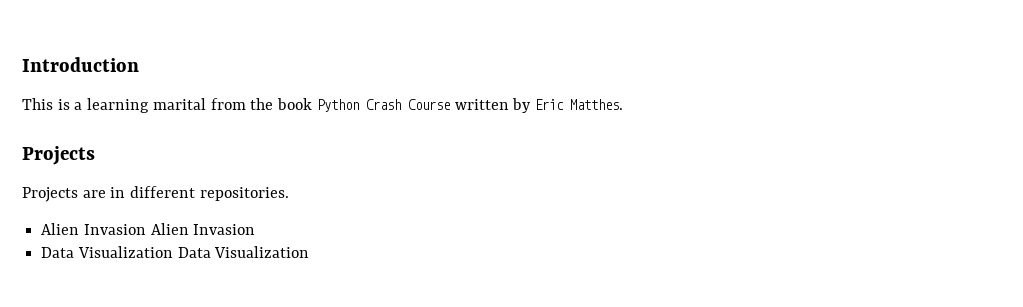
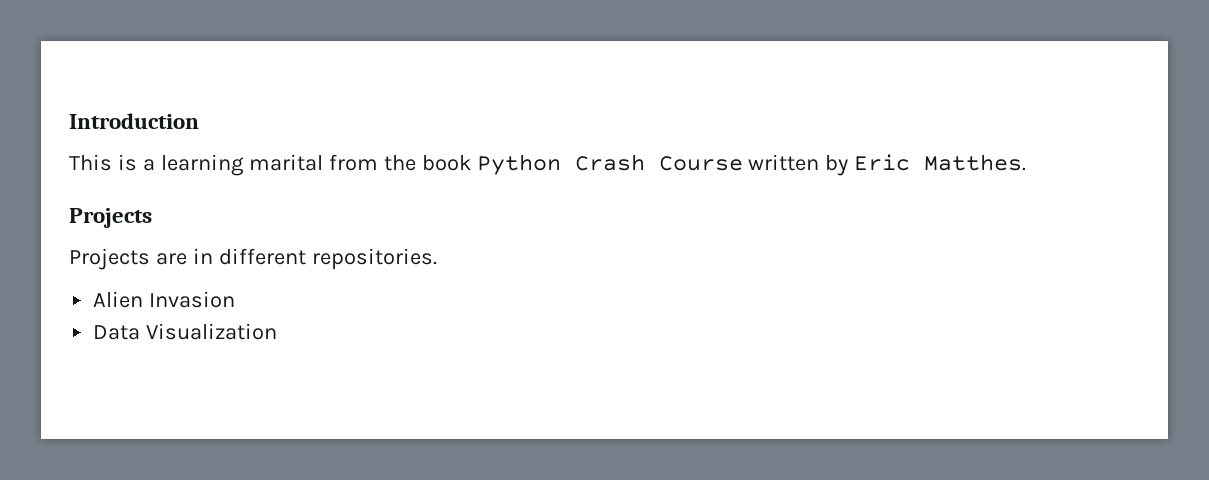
[150,223,256,235] [41,246,310,258] Alien Invasion // Data Visualization Data Visualization -> [93,323,278,340] // Data Visualization

